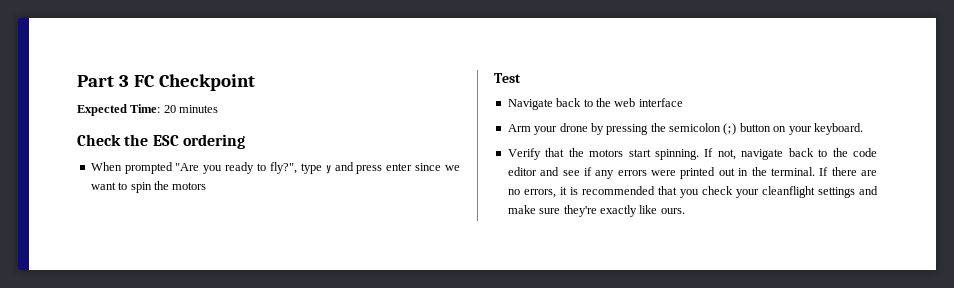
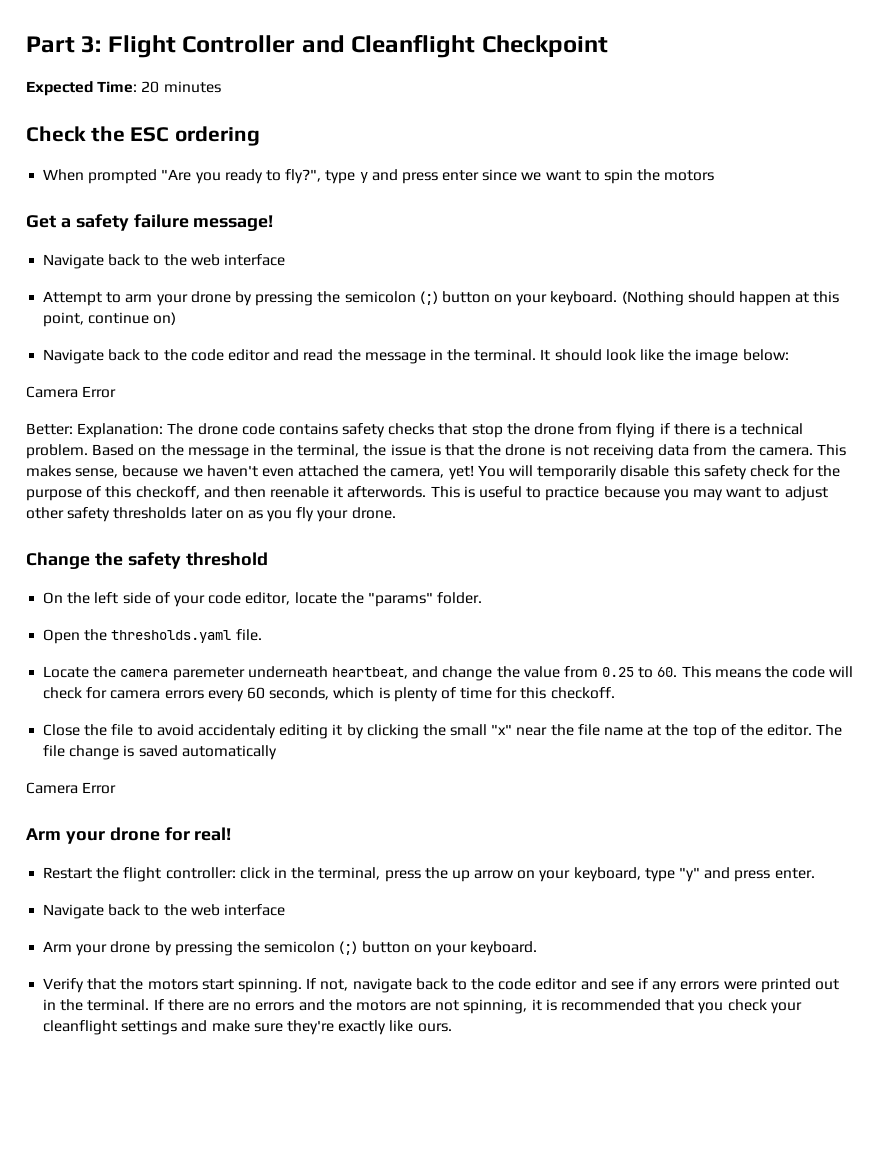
[118,75,155,87] 3 FC -> [81,34,476,58] 3: Flight Controller and Cleanflight
[494,73,521,83] Test -> [26,214,274,231] [43,254,285,269] [43,291,840,306] [43,312,177,327] [43,349,789,364] [26,386,117,398] [26,423,804,438] [26,444,846,459] [26,465,841,480] [26,486,828,501] [26,507,396,522] [26,552,268,569] [43,592,483,607] [43,629,262,644] [43,666,854,681] [43,687,615,702] [43,724,843,739] [43,745,277,760] [26,782,117,794] [26,827,232,844] [43,867,815,882] Get a safety failure message! // Navigate back to the web interface // Attempt to arm your drone by pressing the semicolon (;) button on your keyboard. (Nothing should happen at this point, continue on) // Navigate back to the code editor and read the message in the terminal. It should look like the image below: // Camera Error // Better: Explanation: The drone code contains safety checks that stop the drone from flying if there is a technical problem. Based on the message in the terminal, the issue is that the drone is not receiving data from the camera. This makes sense, because we haven't even attached the camera, yet! You will temporarily disable this safety check for the purpose of this checkoff, and then reenable it afterwords. This is useful to practice because you may want to adjust other safety thresholds later on as you fly your drone. // Change the safety threshold // On the left side of your code editor, locate the "params" folder. // Open the thresholds.yaml file. // Locate the camera paremeter underneath heartbeat, and change the value from 0.25 to 60. This means the code will check for camera errors every 60 seconds, which is plenty of time for this checkoff. // Close the file to avoid accidentaly editing it by clicking the small "x" near the file name at the top of the editor. The file change is saved automatically // Camera Error // Arm your drone for real! // Restart the flight controller: click in the terminal, press the up arrow on your keyboard, type "y" and press enter.
[523,189,556,198] errors, -> [255,999,528,1014] errors and the motors are not spinning,

